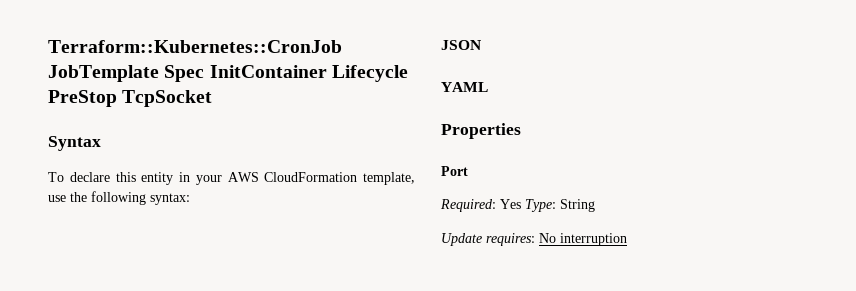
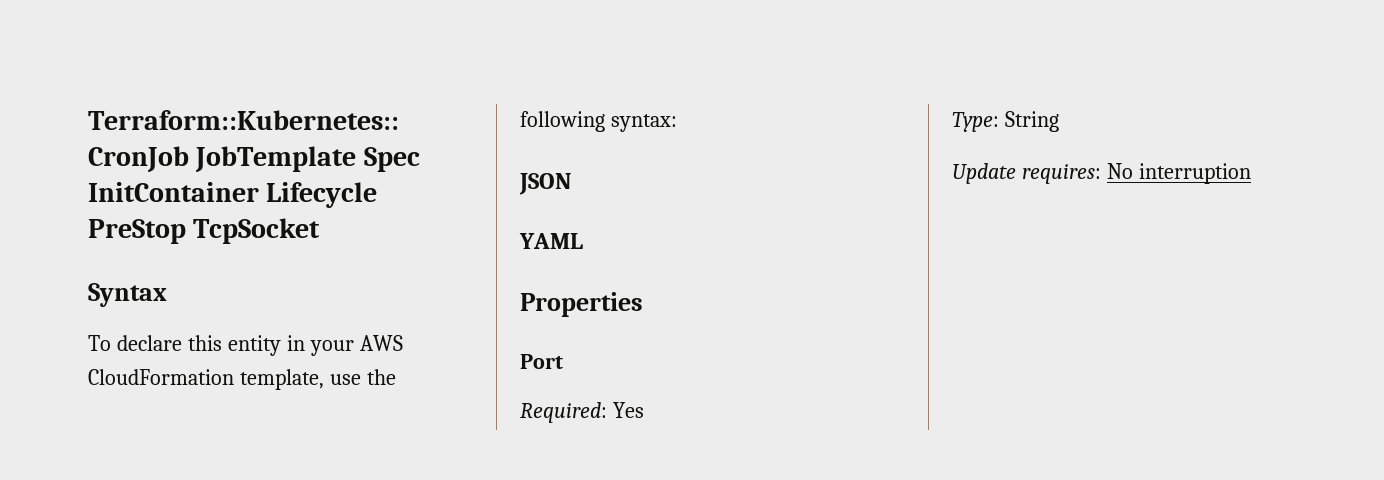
(521, 204) none -> (644, 410) //

